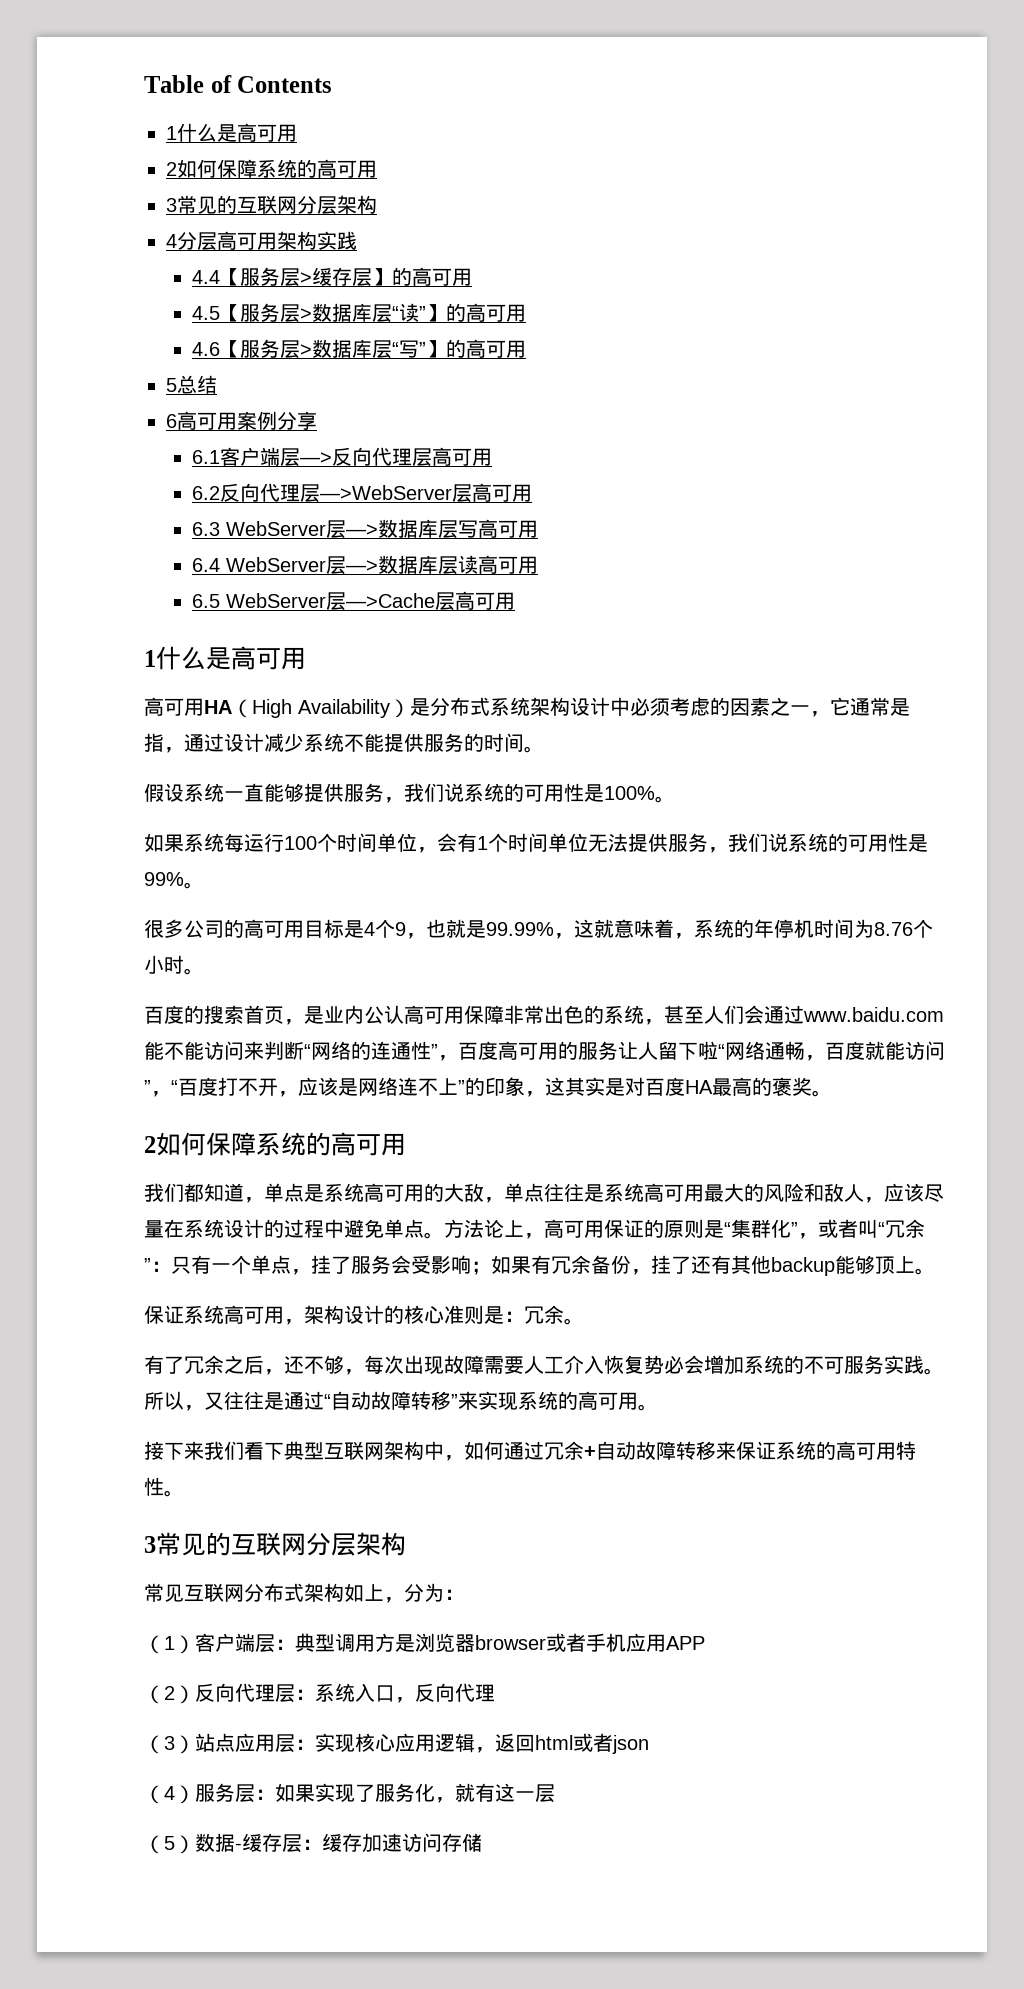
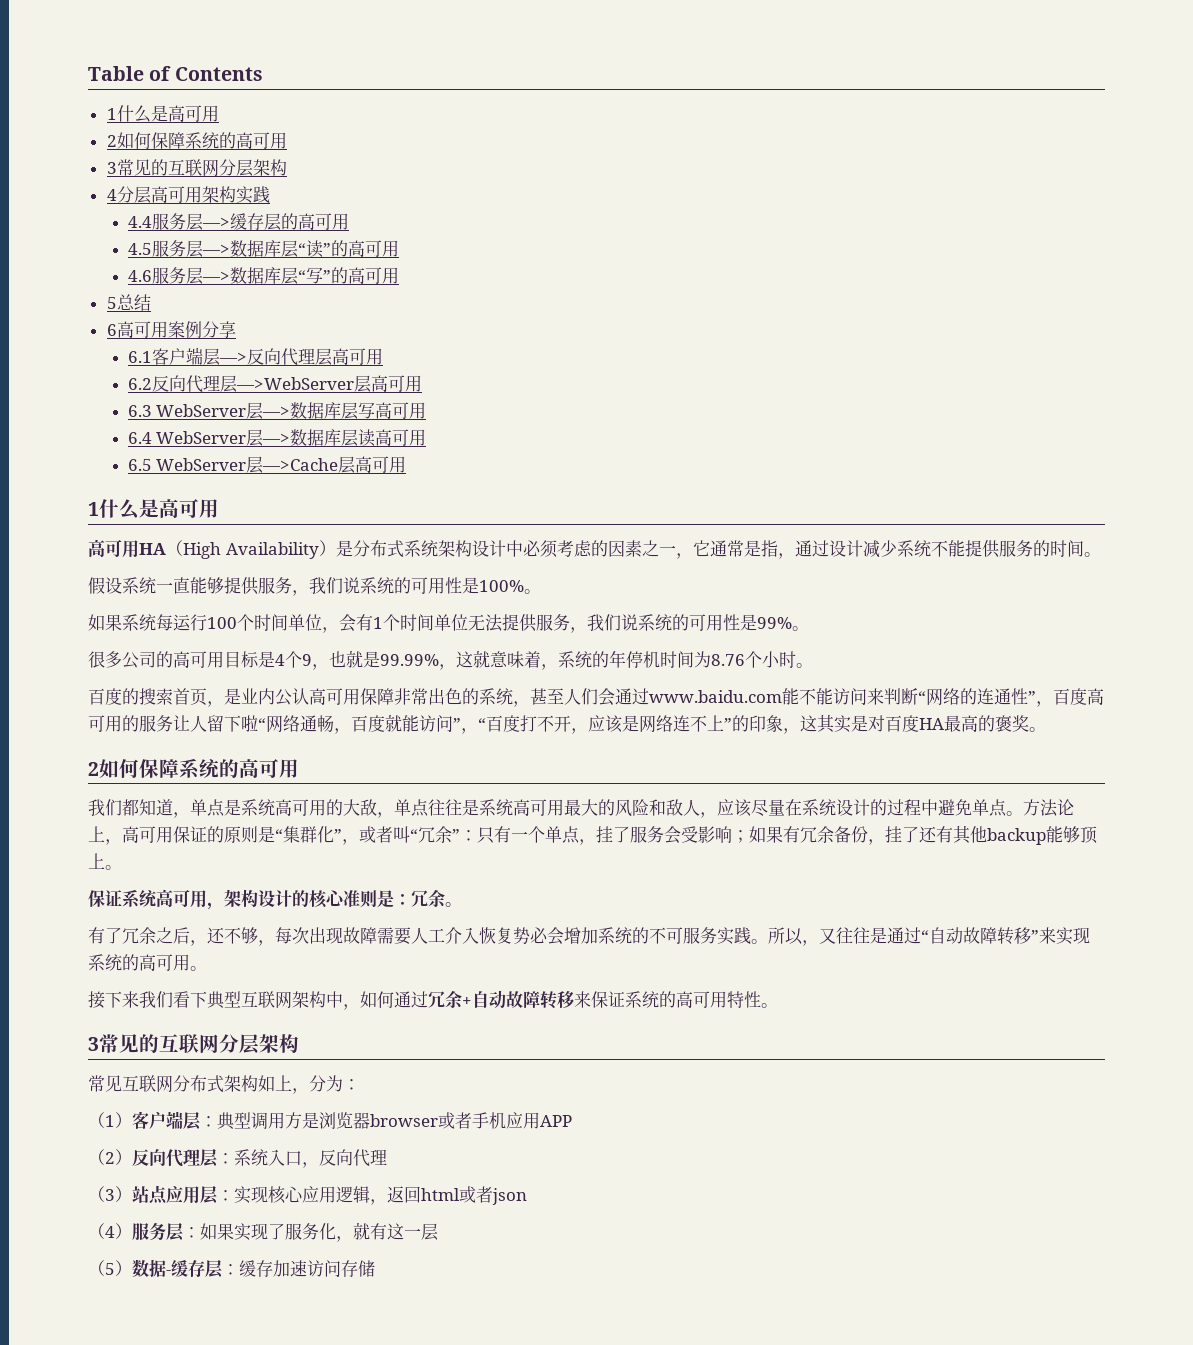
[219,267,392,287] 【服务层>缓存层】 -> [151,213,281,231] 服务层—>缓存层
[219,303,312,323] 【服务层> -> [151,240,230,258] 服务层—>
[425,304,446,322] 】 -> (331, 249) none
[219,339,312,359] 【服务层> -> [151,267,230,285] 服务层—>
[425,340,446,358] 】 -> (331, 276) none

